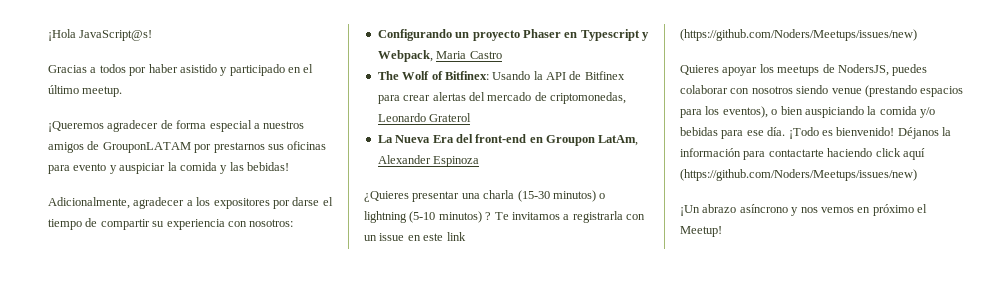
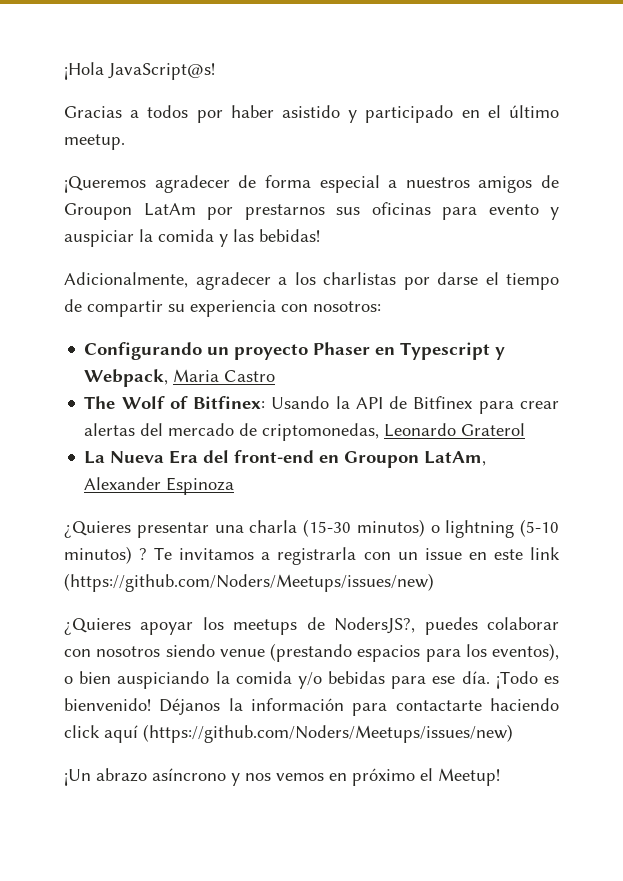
[102,142,191,153] GrouponLATAM -> [64,203,196,220] Groupon LatAm
[213,198,270,209] expositores -> [323,272,396,285] charlistas
[680,65,719,75] Quieres -> [64,618,131,635] ¿Quieres
[837,64,889,76] NodersJS, -> [334,617,416,634] NodersJS?,

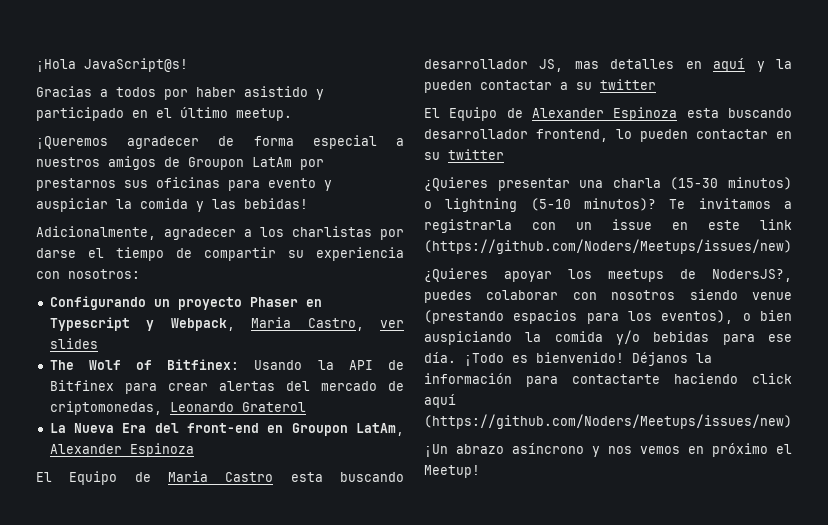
[224,370,276,382] Castro -> [307,318,404,331] [49,338,98,349] Castro, ver slides
(235, 486) none -> [36,471,405,485] [424,58,792,72] [424,79,656,93] [424,107,792,121] [424,129,792,142] [424,149,504,160] // El Equipo de Maria Castro esta buscando desarrollador JS, mas detalles en aquí y la pueden contactar a su twitter // El Equipo de Alexander Espinoza esta buscando desarrollador frontend, lo pueden contactar en su twitter
[64,546,148,564] minutos) ? -> [584,198,656,211] minutos)?

